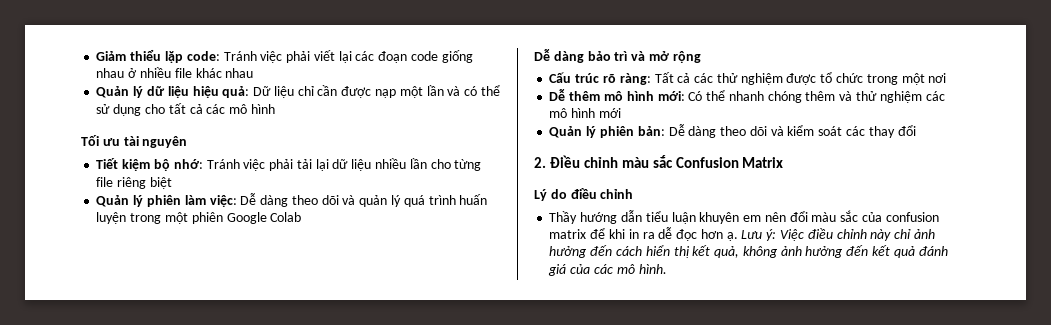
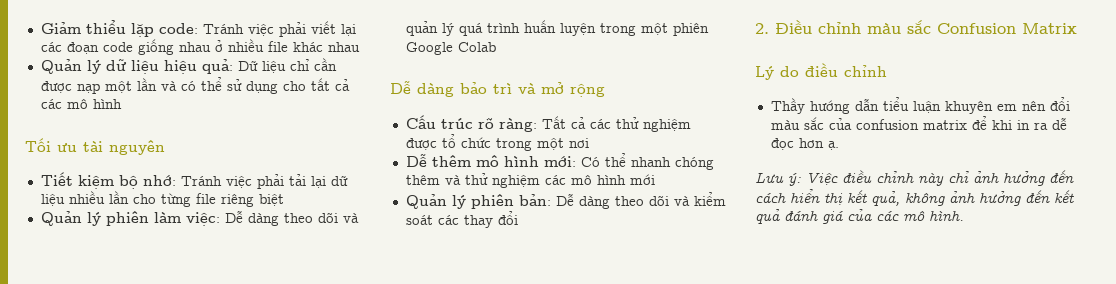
(738, 236) none -> (839, 145) //

